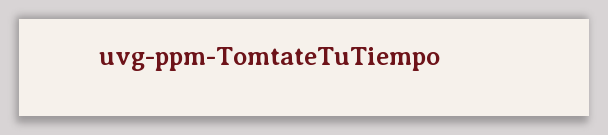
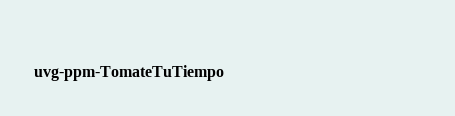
[99,47,440,71] uvg-ppm-TomtateTuTiempo -> [34,65,224,81] uvg-ppm-TomateTuTiempo

